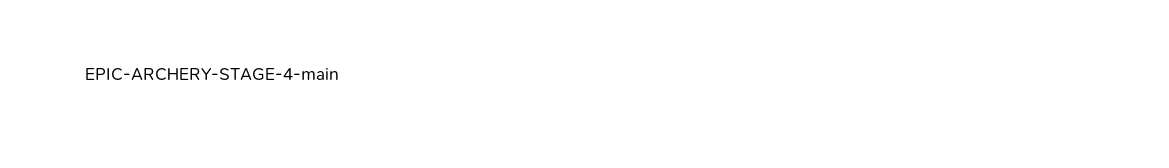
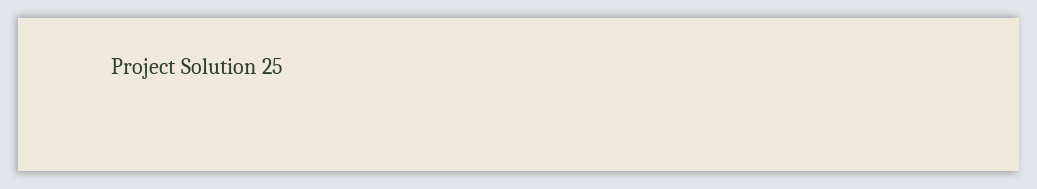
[85,68,339,81] EPIC-ARCHERY-STAGE-4-main -> [111,58,282,79] Project Solution 25

